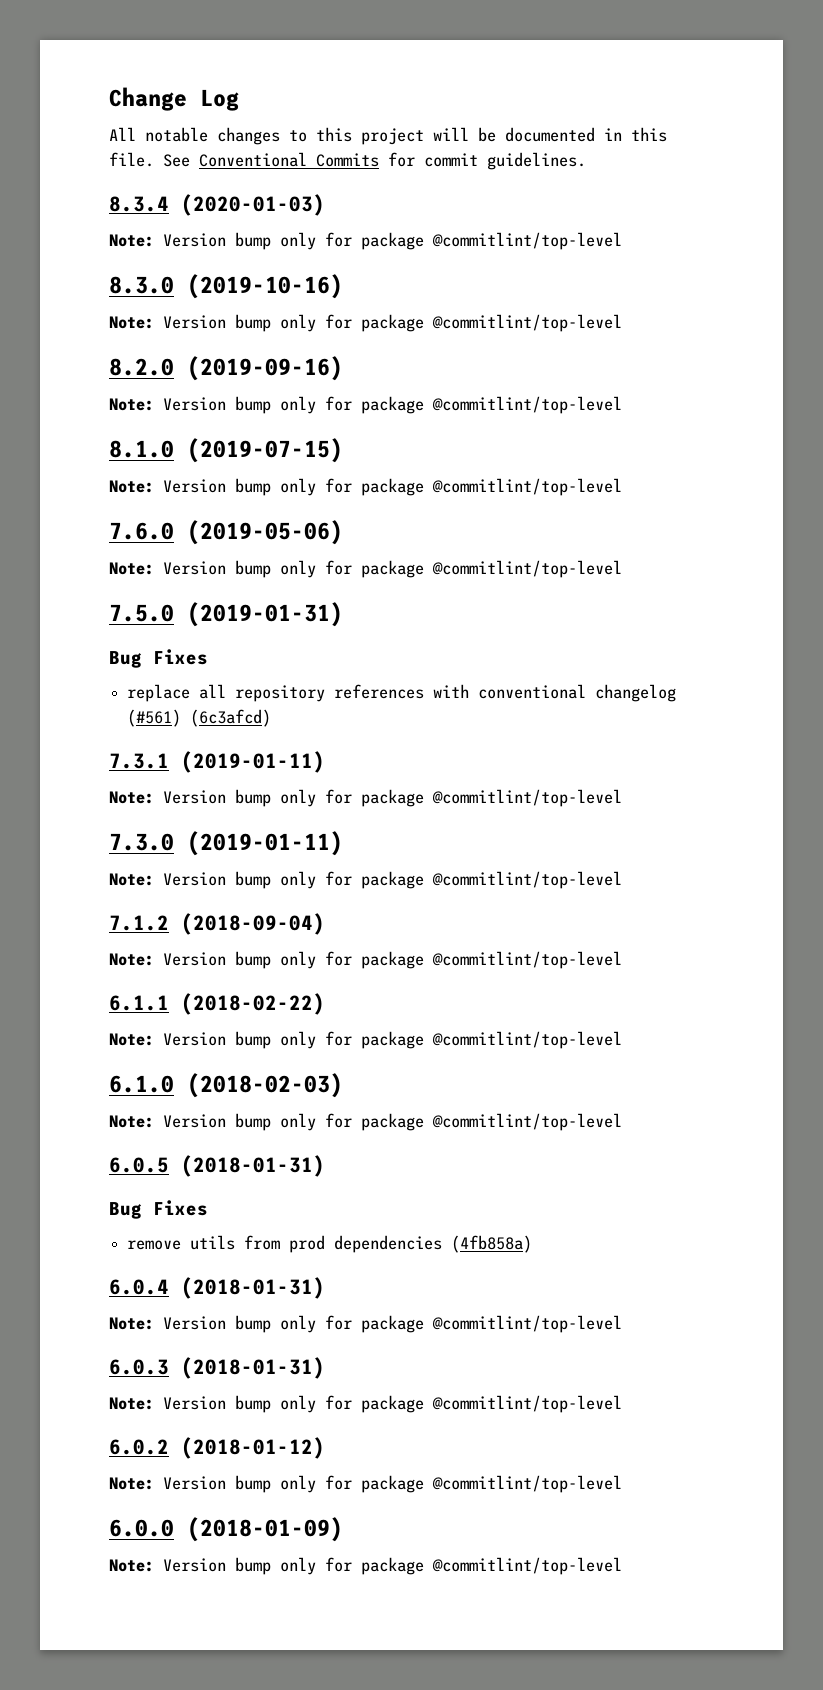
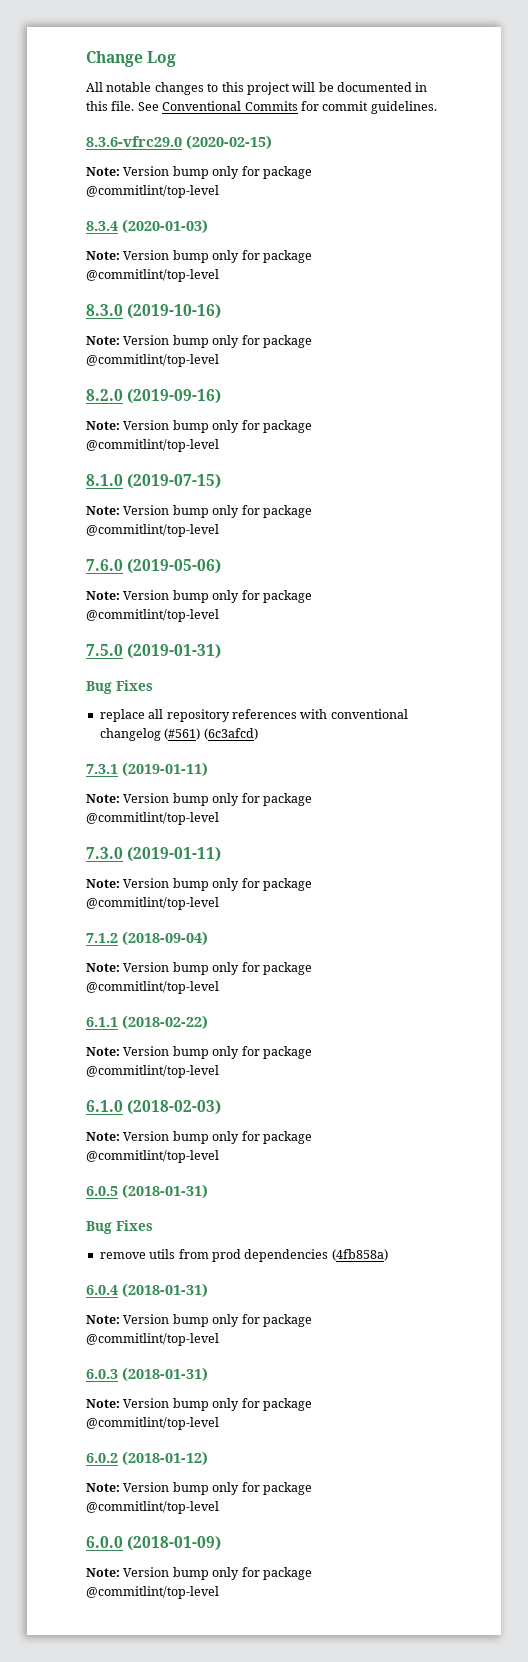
(586, 161) none -> [86,135,272,150] [86,166,312,179] [86,185,219,198] // 8.3.6-vfrc29.0 (2020-02-15) // Note: Version bump only for package @commitlint/top-level

